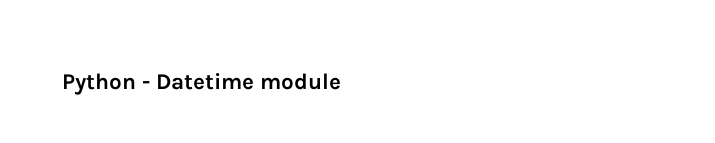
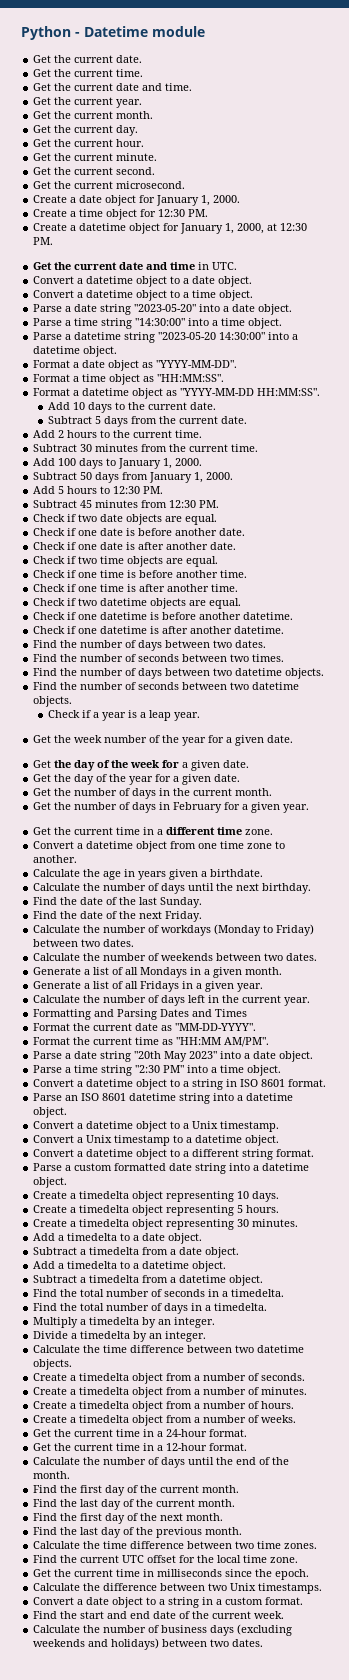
(342, 81) none -> [33,55,143,63] [33,69,144,77] [33,83,193,91] [33,97,143,108] [33,111,154,119] [33,125,139,136] [33,139,145,147] [33,153,158,161] [33,167,156,175] [33,181,186,189] [33,195,241,206] [33,209,209,220] [33,223,308,234] [33,237,54,245] [33,262,238,270] [33,276,253,287] [33,290,254,301] [33,304,293,315] [33,318,283,329] [33,332,299,343] [33,346,118,357] [33,360,238,371] [33,374,225,385] [33,388,321,399] [47,402,216,413] [47,416,247,427] [33,430,203,438] [33,444,259,452] [33,458,203,469] [33,472,234,483] [33,486,164,494] [33,500,220,508] [33,514,218,525] [33,528,246,536] [33,542,237,550] [33,556,219,567] [33,570,248,578] [33,584,239,592] [33,598,242,609] [33,612,294,620] [33,626,285,634] [33,640,267,651] [33,654,285,662] [33,668,325,679] [33,682,300,690] [33,696,73,707] [47,710,200,721] [33,735,294,746] [33,760,250,771] [33,774,241,785] [33,788,273,799] [33,802,310,813] [33,827,274,835] [33,841,286,852] [33,855,78,863] [33,869,264,880] [33,883,312,894] [33,897,203,908] [33,911,203,922] [33,924,315,936] [33,939,135,947] [33,953,318,961] [33,967,283,978] [33,981,264,992] [33,995,311,1006] [33,1009,248,1020] [33,1023,257,1031] [33,1037,270,1047] [33,1051,314,1062] [33,1065,282,1076] [33,1079,327,1090] [33,1093,294,1104] [33,1107,68,1118] [33,1121,280,1132] [33,1135,280,1146] [33,1149,315,1160] [33,1163,310,1174] [33,1177,68,1188] [33,1191,280,1202] [33,1205,280,1216] [33,1219,299,1230] [33,1233,203,1244] [33,1247,240,1258] [33,1261,227,1272] [33,1275,264,1286] [33,1289,285,1297] [33,1303,268,1314] [33,1317,216,1328] [33,1331,207,1342] [33,1345,305,1353] [33,1359,73,1370] [33,1373,306,1384] [33,1387,308,1398] [33,1401,295,1412] [33,1415,297,1426] [33,1429,248,1437] [33,1443,248,1451] [33,1457,290,1468] [33,1471,71,1479] [33,1485,240,1496] [33,1499,236,1510] [33,1513,224,1524] [33,1527,243,1538] [33,1541,318,1549] [33,1555,299,1563] [33,1569,310,1580] [33,1583,323,1594] [33,1597,304,1608] [33,1611,285,1619] [33,1624,293,1636] [33,1638,264,1650] // Get the current date. // Get the current time. // Get the current date and time. // Get the current year. // Get the current month. // Get the current day. // Get the current hour. // Get the current minute. // Get the current second. // Get the current microsecond. // Create a date object for January 1, 2000. // Create a time object for 12:30 PM. // Create a datetime object for January 1, 2000, at 12:30 PM. // Get the current date and time in UTC. // Convert a datetime object to a date object. // Convert a datetime object to a time object. // Parse a date string "2023-05-20" into a date object. // Parse a time string "14:30:00" into a time object. // Parse a datetime string "2023-05-20 14:30:00" into a datetime object. // Format a date object as "YYYY-MM-DD". // Format a time object as "HH:MM:SS". // Format a datetime object as "YYYY-MM-DD HH:MM:SS". // Add 10 days to the current date. // Subtract 5 days from the current date. // Add 2 hours to the current time. // Subtract 30 minutes from the current time. // Add 100 days to January 1, 2000. // Subtract 50 days from January 1, 2000. // Add 5 hours to 12:30 PM. // Subtract 45 minutes from 12:30 PM. // Check if two date objects are equal. // Check if one date is before another date. // Check if one date is after another date. // Check if two time objects are equal. // Check if one time is before another time. // Check if one time is after another time. // Check if two datetime objects are equal. // Check if one datetime is before another datetime. // Check if one datetime is after another datetime. // Find the number of days between two dates. // Find the number of seconds between two times. // Find the number of days between two datetime objects. // Find the number of seconds between two datetime objects. // Check if a year is a leap year. // Get the week number of the year for a given date. // Get the day of the week for a given date. // Get the day of the year for a given date. // Get the number of days in the current month. // Get the number of days in February for a given year. // Get the current time in a different time zone. // Convert a datetime object from one time zone to another. // Calculate the age in years given a birthdate. // Calculate the number of days until the next birthday. // Find the date of the last Sunday. // Find the date of the next Friday. // Calculate the number of workdays (Monday to Friday) between two dates. // Calculate the number of weekends between two dates. // Generate a list of all Mondays in a given month. // Generate a list of all Fridays in a given year. // Calculate the number of days left in the current year. // Formatting and Parsing Dates and Times // Format the current date as "MM-DD-YYYY". // Format the current time as "HH:MM AM/PM". // Parse a date string "20th May 2023" into a date object. // Parse a time string "2:30 PM" into a time object. // Convert a datetime object to a string in ISO 8601 format. // Parse an ISO 8601 datetime string into a datetime object. // Convert a datetime object to a Unix timestamp. // Convert a Unix timestamp to a datetime object. // Convert a datetime object to a different string format. // Parse a custom formatted date string into a datetime object. // Create a timedelta object representing 10 days. // Create a timedelta object representing 5 hours. // Create a timedelta object representing 30 minutes. // Add a timedelta to a date object. // Subtract a timedelta from a date object. // Add a timedelta to a datetime object. // Subtract a timedelta from a datetime object. // Find the total number of seconds in a timedelta. // Find the total number of days in a timedelta. // Multiply a timedelta by an integer. // Divide a timedelta by an integer. // Calculate the time difference between two datetime objects. // Create a timedelta object from a number of seconds. // Create a timedelta object from a number of minutes. // Create a timedelta object from a number of hours. // Create a timedelta object from a number of weeks. // Get the current time in a 24-hour format. // Get the current time in a 12-hour format. // Calculate the number of days until the end of the month. // Find the first day of the current month. // Find the last day of the current month. // Find the first day of the next month. // Find the last day of the previous month. // Calculate the time difference between two time zones. // Find the current UTC offset for the local time zone. // Get the current time in milliseconds since the epoch. // Calculate the difference between two Unix timestamps. // Convert a date object to a string in a custom format. // Find the start and end date of the current week. // Calculate the number of business days (excluding weekends and holidays) between two dates.

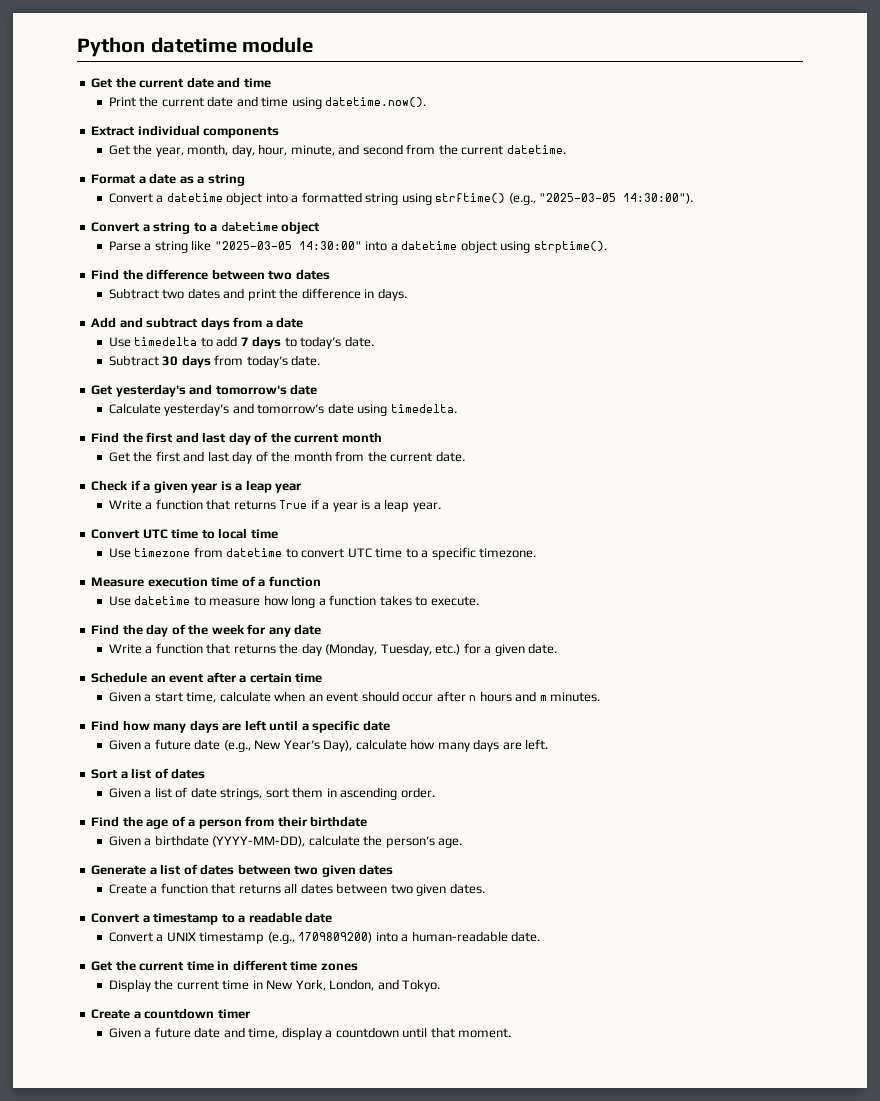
[75,26,148,37] - Datetime -> [150,37,237,53] datetime
[33,55,143,63] [33,69,144,77] [33,83,193,91] [33,97,143,108] [33,111,154,119] [33,125,139,136] [33,139,145,147] [33,153,158,161] [33,167,156,175] [33,181,186,189] [33,195,241,206] [33,209,209,220] [33,223,308,234] [33,237,54,245] // Get the current date. // Get the current time. // Get the current date and time. // Get the current year. // Get the current month. // Get the current day. // Get the current hour. // Get the current minute. // Get the current second. // Get the current microsecond. // Create a date object for January 1, 2000. // Create a time object for 12:30 PM. // Create a datetime object for January 1, 2000, at 12:30 PM. -> (314, 45) none
[198,262,238,270] [33,276,253,287] [33,290,254,301] [33,304,293,315] [33,318,283,329] [33,332,299,343] [33,346,118,357] [33,360,238,371] [33,374,225,385] [33,388,321,399] [47,402,187,413] in UTC. // Convert a datetime object to a date object. // Convert a datetime object to a time object. // Parse a date string "2023-05-20" into a date object. // Parse a time string "14:30:00" into a time object. // Parse a datetime string "2023-05-20 14:30:00" into a datetime object. // Format a date object as "YYYY-MM-DD". // Format a time object as "HH:MM:SS". // Format a datetime object as "YYYY-MM-DD HH:MM:SS". // Add 10 days to the current -> [108,96,427,109] [91,125,280,138] [108,144,566,157] [91,173,245,186] [108,192,694,205] [91,221,321,234] [108,240,607,253] [91,269,330,280] [108,288,407,301] [91,317,304,330] [108,336,342,349] // Print the current date and time using datetime.now(). // Extract individual components // Get the year, month, day, hour, minute, and second from the current datetime. // Format a date as a string // Convert a datetime object into a formatted string using strftime() (e.g., "2025-03-05 14:30:00"). // Convert a string to a datetime object // Parse a string like "2025-03-05 14:30:00" into a datetime object using strptime(). // Find the difference between two dates // Subtract two dates and print the difference in days. // Add and subtract days from a date // Use timedelta to add 7 days to today’s
[94,416,247,427] [33,430,203,438] [33,444,259,452] [33,458,203,469] [33,472,234,483] [33,486,164,494] [33,500,220,508] [33,514,218,525] [33,528,246,536] [33,542,237,550] [33,556,219,567] [33,570,248,578] [33,584,239,592] [33,598,242,609] [33,612,294,620] [33,626,285,634] [33,640,267,651] [33,654,285,662] [33,668,325,679] [33,682,300,690] [33,696,73,707] [47,710,80,718] 5 days from the current date. // Add 2 hours to the current time. // Subtract 30 minutes from the current time. // Add 100 days to January 1, 2000. // Subtract 50 days from January 1, 2000. // Add 5 hours to 12:30 PM. // Subtract 45 minutes from 12:30 PM. // Check if two date objects are equal. // Check if one date is before another date. // Check if one date is after another date. // Check if two time objects are equal. // Check if one time is before another time. // Check if one time is after another time. // Check if two datetime objects are equal. // Check if one datetime is before another datetime. // Check if one datetime is after another datetime. // Find the number of days between two dates. // Find the number of seconds between two times. // Find the number of days between two datetime objects. // Find the number of seconds between two datetime objects. // Check -> [162,355,321,368] [91,384,318,397] [108,403,457,416] [91,432,382,445] [108,451,465,464] [91,480,302,493] [108,499,308,510] 30 days from today’s date. // Get yesterday's and tomorrow's date // Calculate yesterday’s and tomorrow’s date using timedelta. // Find the first and last day of the current month // Get the first and last day of the month from the current date. // Check if a given year is a leap year // Write a function that returns True
[33,735,294,746] [33,760,52,768] Get the week number of the year for a given date. // Get -> [91,528,278,539] [108,547,537,560] [91,576,321,587] [108,595,479,608] [91,624,120,635] Convert UTC time to local time // Use timezone from datetime to convert UTC time to a specific timezone. // Measure execution time of a function // Use datetime to measure how long a function takes to execute. // Find
[182,760,250,771] [33,774,241,785] [33,788,273,799] [33,802,310,813] [33,827,164,835] a given date. // Get the day of the year for a given date. // Get the number of days in the current month. // Get the number of days in February for a given year. // Get the current time in a -> [268,624,322,637] [108,643,558,656] [91,672,323,683] [108,691,601,703] [91,720,390,733] [108,739,549,752] [91,768,206,779] [108,787,435,800] [91,816,368,829] [108,835,463,848] [91,864,394,877] [108,883,485,896] [91,912,333,925] [108,931,541,944] [91,960,230,971] any date // Write a function that returns the day (Monday, Tuesday, etc.) for a given date. // Schedule an event after a certain time // Given a start time, calculate when an event should occur after n hours and m minutes. // Find how many days are left until a specific date // Given a future date (e.g., New Year’s Day), calculate how many days are left. // Sort a list of dates // Given a list of date strings, sort them in ascending order. // Find the age of a person from their birthdate // Given a birthdate (YYYY-MM-DD), calculate the person’s age. // Generate a list of dates between two given dates // Create a function that returns all dates between two given dates. // Convert a timestamp to a readable date // Convert a UNIX timestamp (e.g., 1709809200) into a human-readable date. // Get the current time in
[245,829,274,835] [33,841,286,852] [33,855,78,863] [33,869,264,880] [33,883,312,894] [33,897,203,908] [33,911,203,922] [33,924,315,936] [33,939,135,947] [33,953,318,961] [33,967,283,978] [33,981,264,992] [33,995,311,1006] [33,1009,248,1020] [33,1023,257,1031] [33,1037,270,1047] [33,1051,314,1062] [33,1065,282,1076] [33,1079,327,1090] [33,1093,294,1104] [33,1107,68,1118] [33,1121,280,1132] [33,1135,280,1146] [33,1149,315,1160] [33,1163,310,1174] [33,1177,68,1188] [33,1191,280,1202] [33,1205,280,1216] [33,1219,299,1230] [33,1233,203,1244] [33,1247,240,1258] [33,1261,227,1272] [33,1275,264,1286] [33,1289,285,1297] [33,1303,268,1314] [33,1317,216,1328] [33,1331,207,1342] [33,1345,305,1353] [33,1359,73,1370] [33,1373,306,1384] [33,1387,308,1398] [33,1401,295,1412] [33,1415,297,1426] [33,1429,248,1437] [33,1443,248,1451] [33,1457,290,1468] [33,1471,71,1479] [33,1485,240,1496] [33,1499,236,1510] [33,1513,224,1524] [33,1527,243,1538] [33,1541,318,1549] [33,1555,299,1563] [33,1569,310,1580] [33,1583,323,1594] [33,1597,304,1608] [33,1611,285,1619] [33,1624,293,1636] [33,1638,264,1650] zone. // Convert a datetime object from one time zone to another. // Calculate the age in years given a birthdate. // Calculate the number of days until the next birthday. // Find the date of the last Sunday. // Find the date of the next Friday. // Calculate the number of workdays (Monday to Friday) between two dates. // Calculate the number of weekends between two dates. // Generate a list of all Mondays in a given month. // Generate a list of all Fridays in a given year. // Calculate the number of days left in the current year. // Formatting and Parsing Dates and Times // Format the current date as "MM-DD-YYYY". // Format the current time as "HH:MM AM/PM". // Parse a date string "20th May 2023" into a date object. // Parse a time string "2:30 PM" into a time object. // Convert a datetime object to a string in ISO 8601 format. // Parse an ISO 8601 datetime string into a datetime object. // Convert a datetime object to a Unix timestamp. // Convert a Unix timestamp to a datetime object. // Convert a datetime object to a different string format. // Parse a custom formatted date string into a datetime object. // Create a timedelta object representing 10 days. // Create a timedelta object representing 5 hours. // Create a timedelta object representing 30 minutes. // Add a timedelta to a date object. // Subtract a timedelta from a date object. // Add a timedelta to a datetime object. // Subtract a timedelta from a datetime object. // Find the total number of seconds in a timedelta. // Find the total number of days in a timedelta. // Multiply a timedelta by an integer. // Divide a timedelta by an integer. // Calculate the time difference between two datetime objects. // Create a timedelta object from a number of seconds. // Create a timedelta object from a number of minutes. // Create a timedelta object from a number of hours. // Create a timedelta object from a number of weeks. // Get the current time in a 24-hour format. // Get the current time in a 12-hour format. // Calculate the number of days until the end of the month. // Find the first day of the current month. // Find the last day of the current month. // Find the first day of the next month. // Find the last day of the previous month. // Calculate the time difference between two time zones. // Find the current UTC offset for the local time zone. // Get the current time in milliseconds since the epoch. // Calculate the difference between two Unix timestamps. // Convert a date object to a string in a custom format. // Find the start and end date of the current week. // Calculate the number of business days (excluding weekends and holidays) between two dates. -> [320,963,358,971] [108,979,441,992] [91,1008,250,1019] [108,1027,512,1040] zones // Display the current time in New York, London, and Tokyo. // Create a countdown timer // Given a future date and time, display a countdown until that moment.

